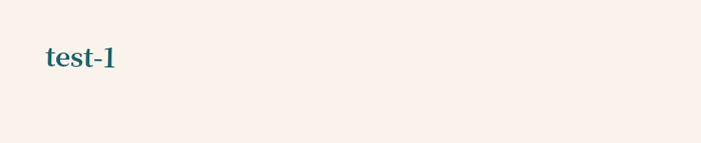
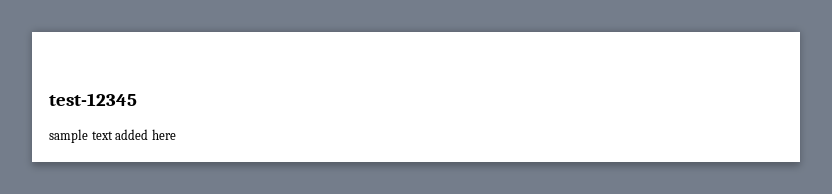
[45,46,116,68] test-1 -> [49,93,137,106] [49,129,176,143] test-12345 // sample text added here

